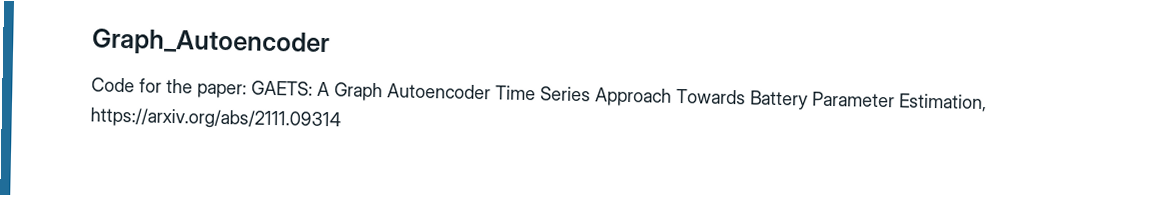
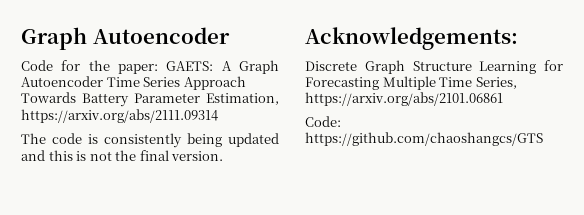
[92,28,330,58] Graph_Autoencoder -> [21,27,230,50] Graph Autoencoder
(341, 119) none -> [21,133,279,148] [21,150,224,161] [305,27,518,50] [305,60,563,74] [305,76,517,90] [305,92,503,106] [305,116,341,127] [305,132,543,146] // The code is consistently being updated and this is not the final version. // Acknowledgements: // Discrete Graph Structure Learning for Forecasting Multiple Time Series, https://arxiv.org/abs/2101.06861 // Code: https://github.com/chaoshangcs/GTS

